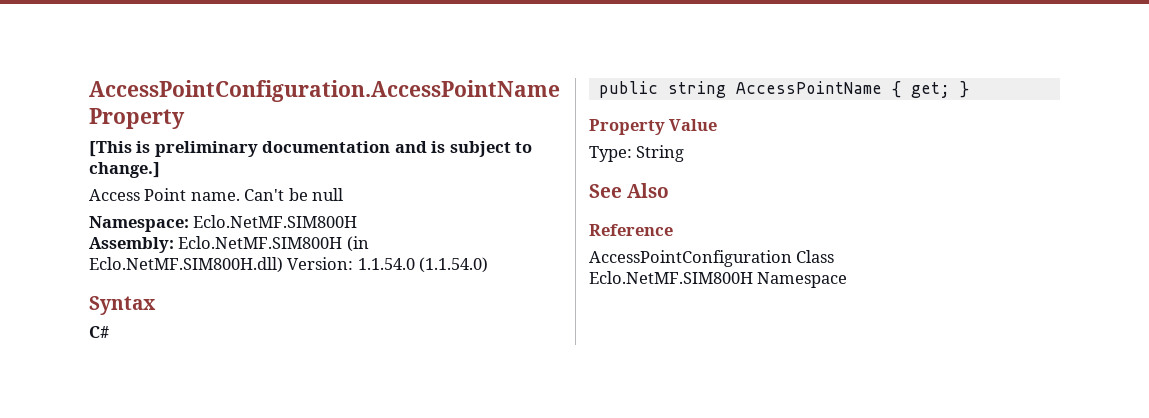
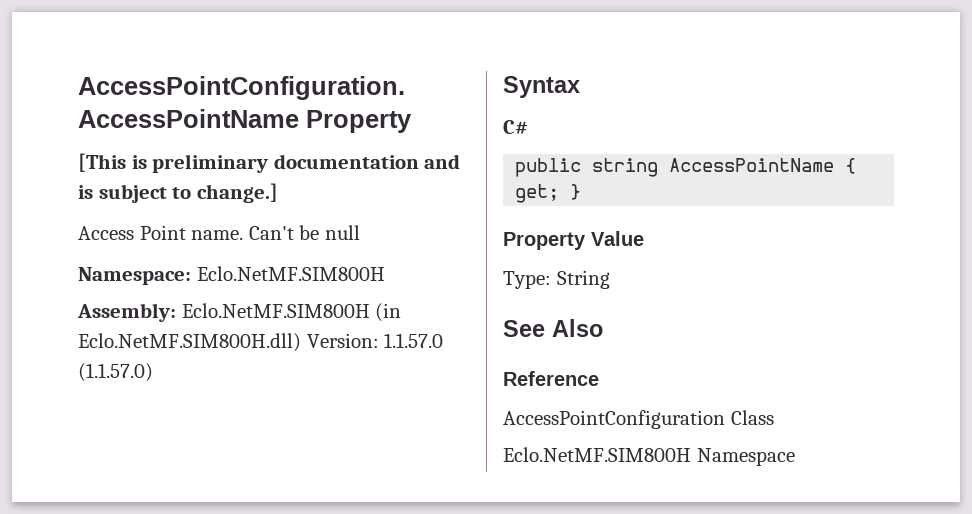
[357,257,489,273] 1.1.54.0 (1.1.54.0) -> [384,333,444,348] [78,363,153,382] 1.1.57.0 (1.1.57.0)

